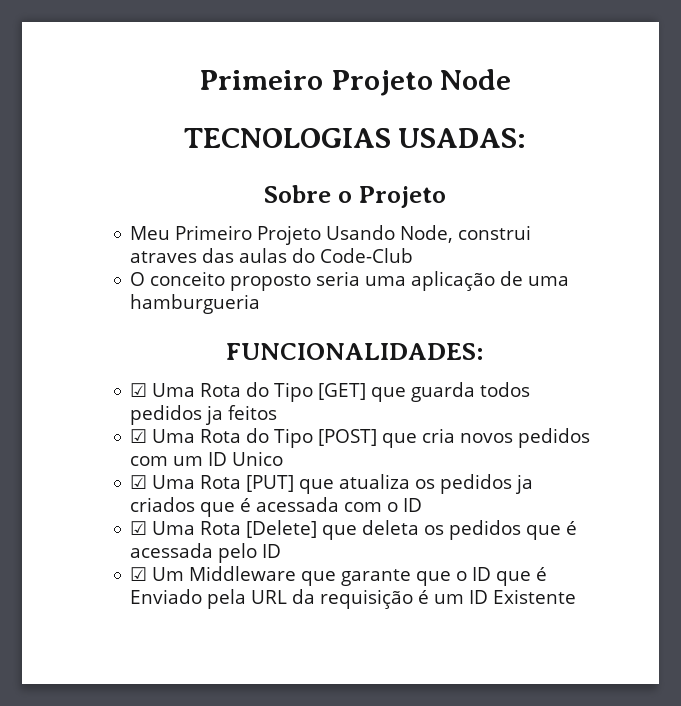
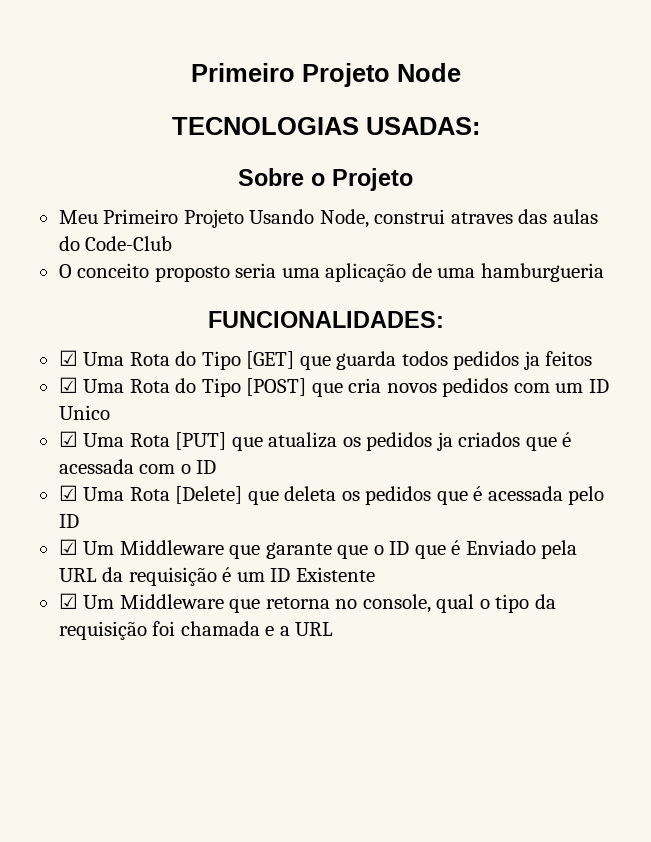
(577, 596) none -> [58,593,556,613] [58,621,334,640] // ☑ Um Middleware que retorna no console, qual o tipo da requisição foi chamada e a URL

